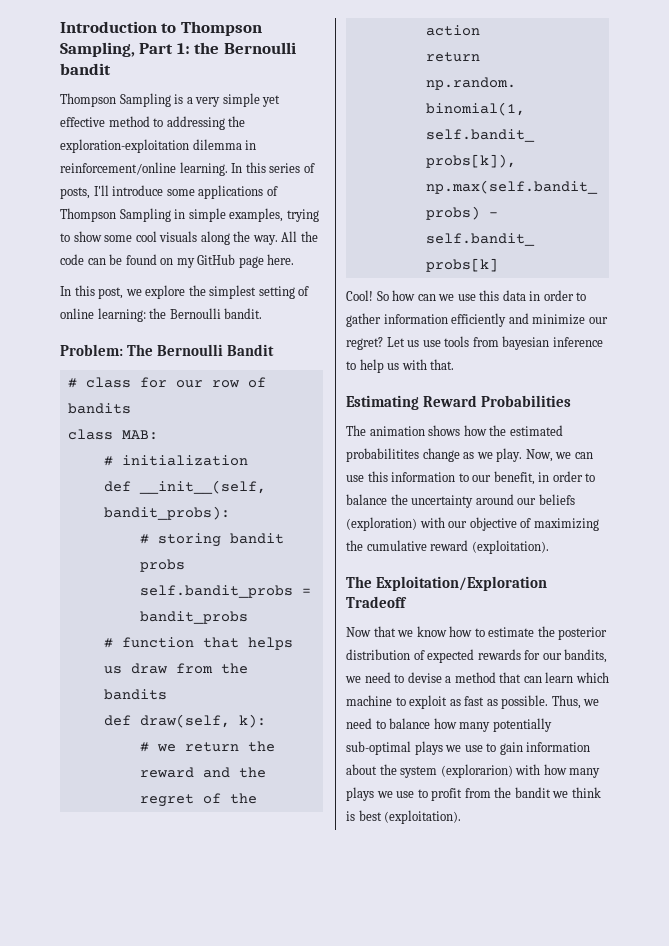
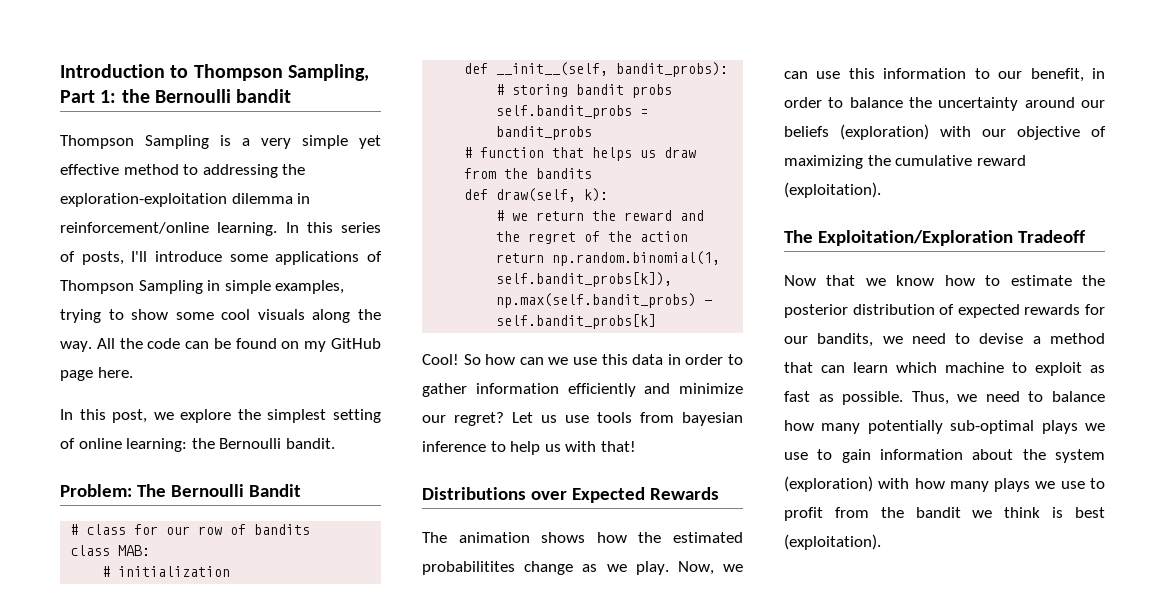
[430,359,455,370] [346,395,572,410] that. // Estimating Reward Probabilities -> [600,441,636,452] [422,487,719,503] that! // Distributions over Expected Rewards
[440,764,513,778] (explorarion) -> [784,476,873,492] (exploration)

